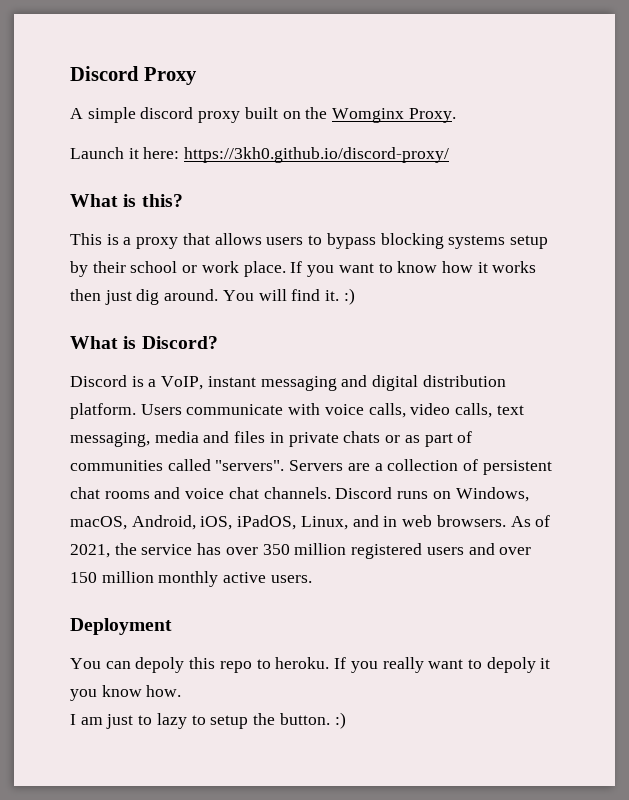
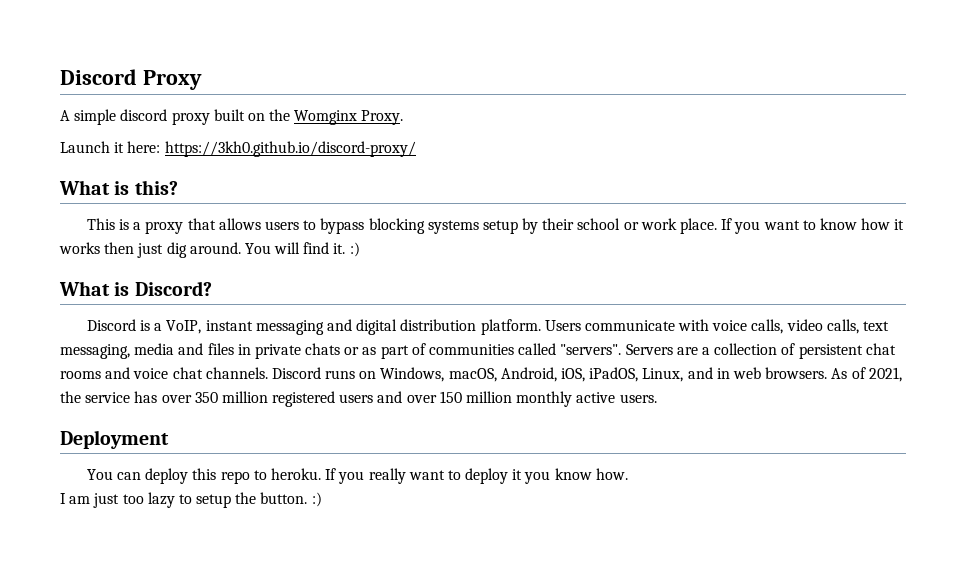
[135,657,185,673] depoly -> [145,468,189,484] deploy
[486,657,536,673] depoly -> [465,468,509,484] deploy
[138,715,153,725] to -> [122,494,144,504] too

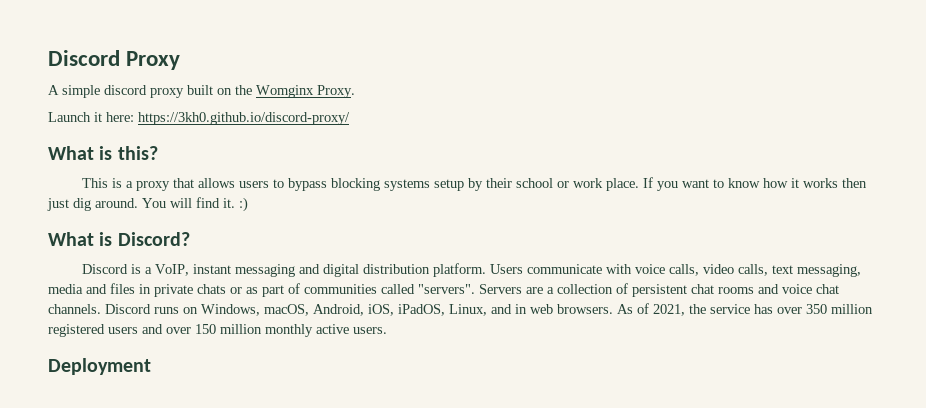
[86,468,628,484] [60,492,322,508] // You can deploy this repo to heroku. If you really want to deploy it you know how. // I am just too lazy to setup the button. :) -> (151, 366) none

